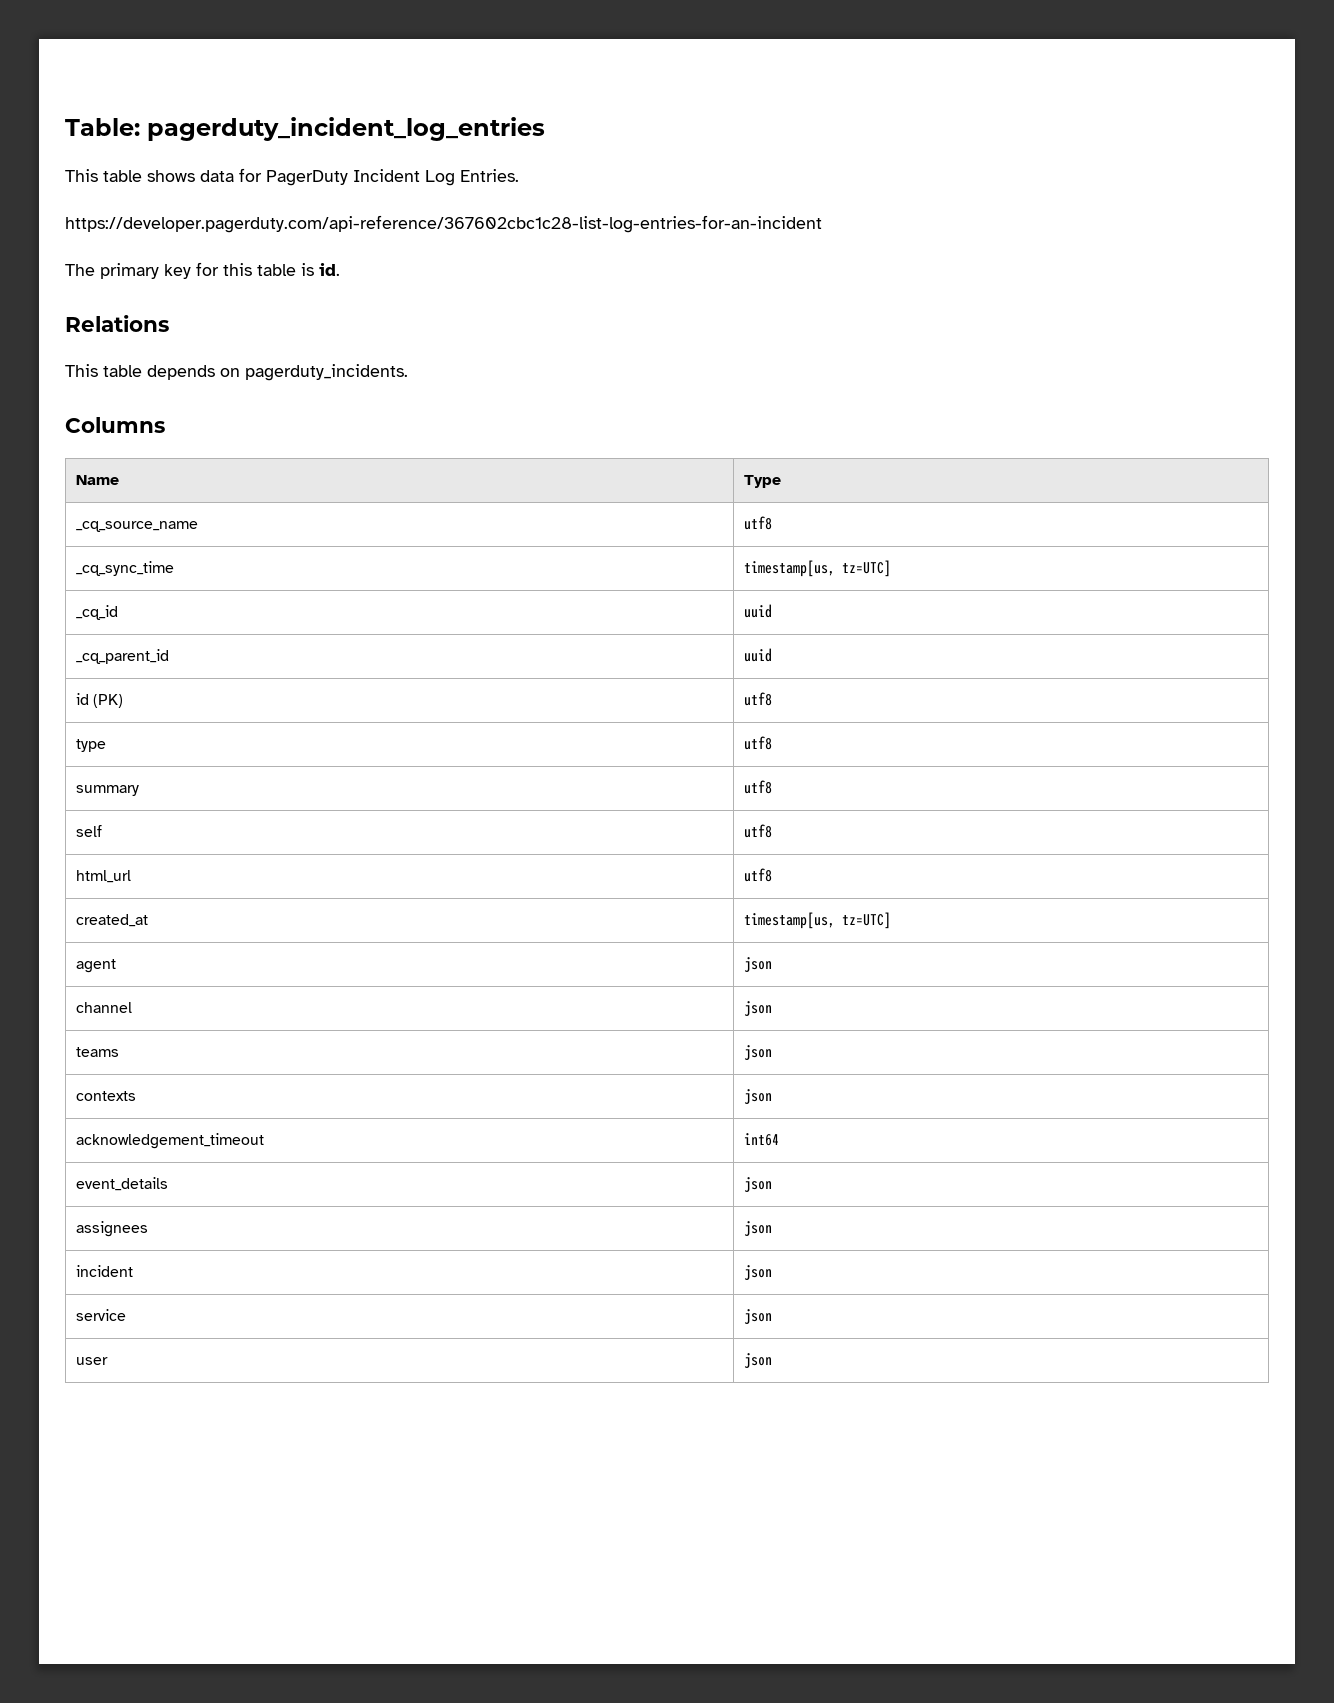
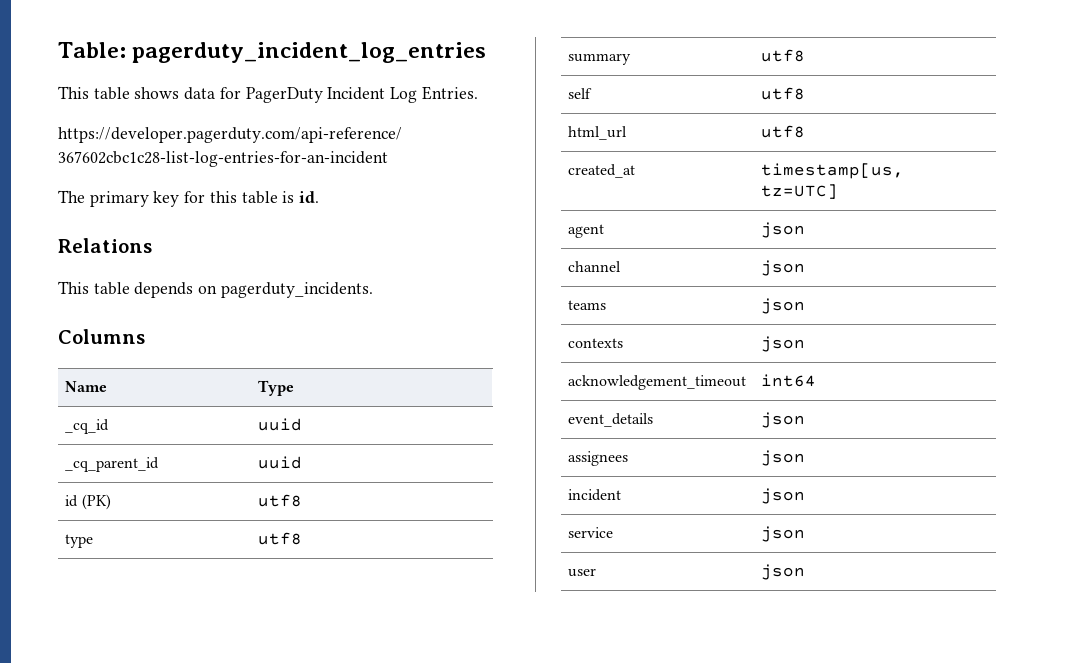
[76,521,199,532] [744,516,773,530] [76,561,175,576] [744,560,892,577] // _cq_source_name | utf8 // _cq_sync_time | timestamp[us, tz=UTC] -> (295, 388) none

